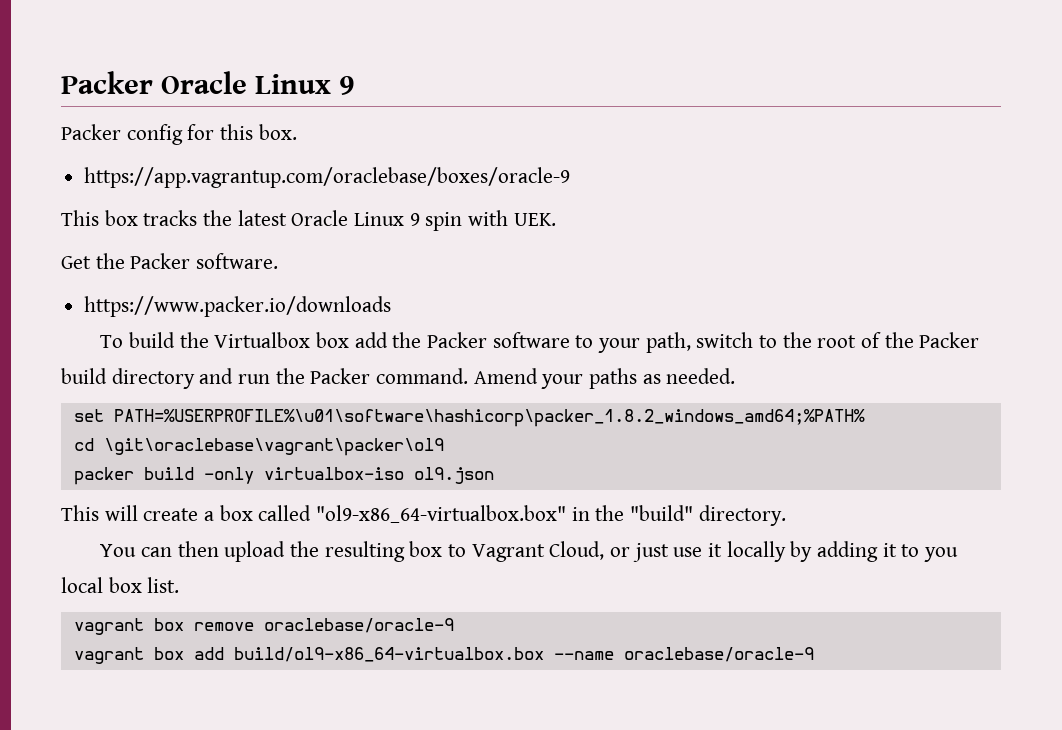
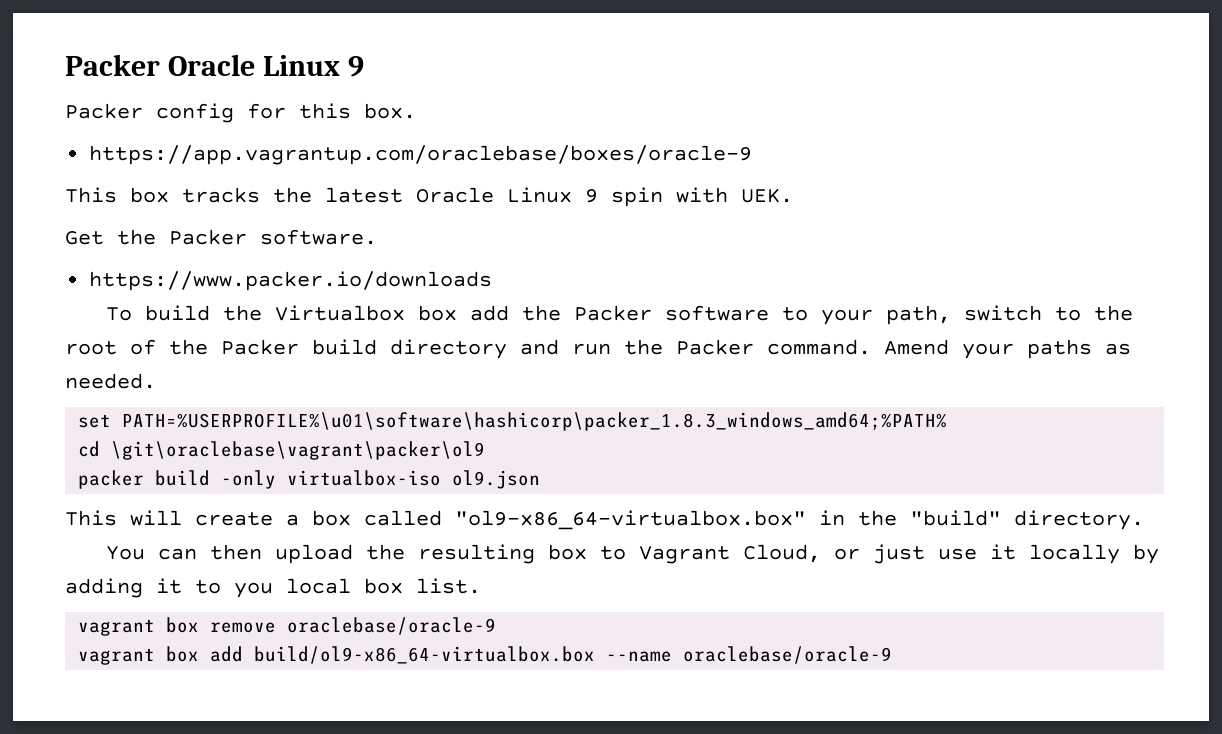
[113,409,865,427] PATH=%USERPROFILE%\u01\software\hashicorp\packer_1.8.2_windows_amd64;%PATH% -> [122,412,948,431] PATH=%USERPROFILE%\u01\software\hashicorp\packer_1.8.3_windows_amd64;%PATH%

